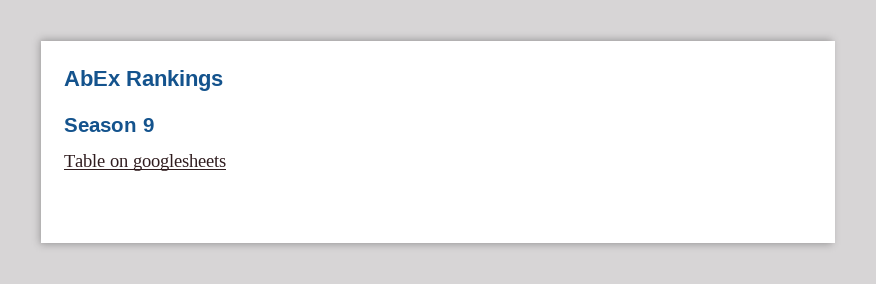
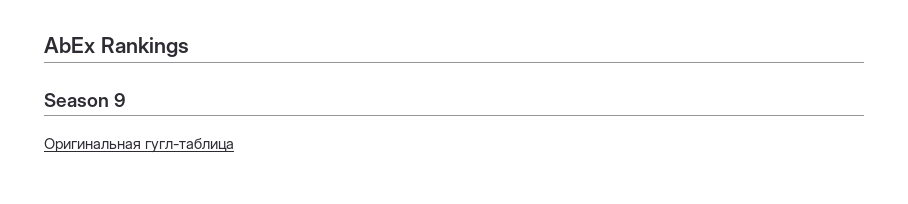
[64,154,226,171] Table on googlesheets -> [44,138,235,153] Оригинальная гугл-таблица

